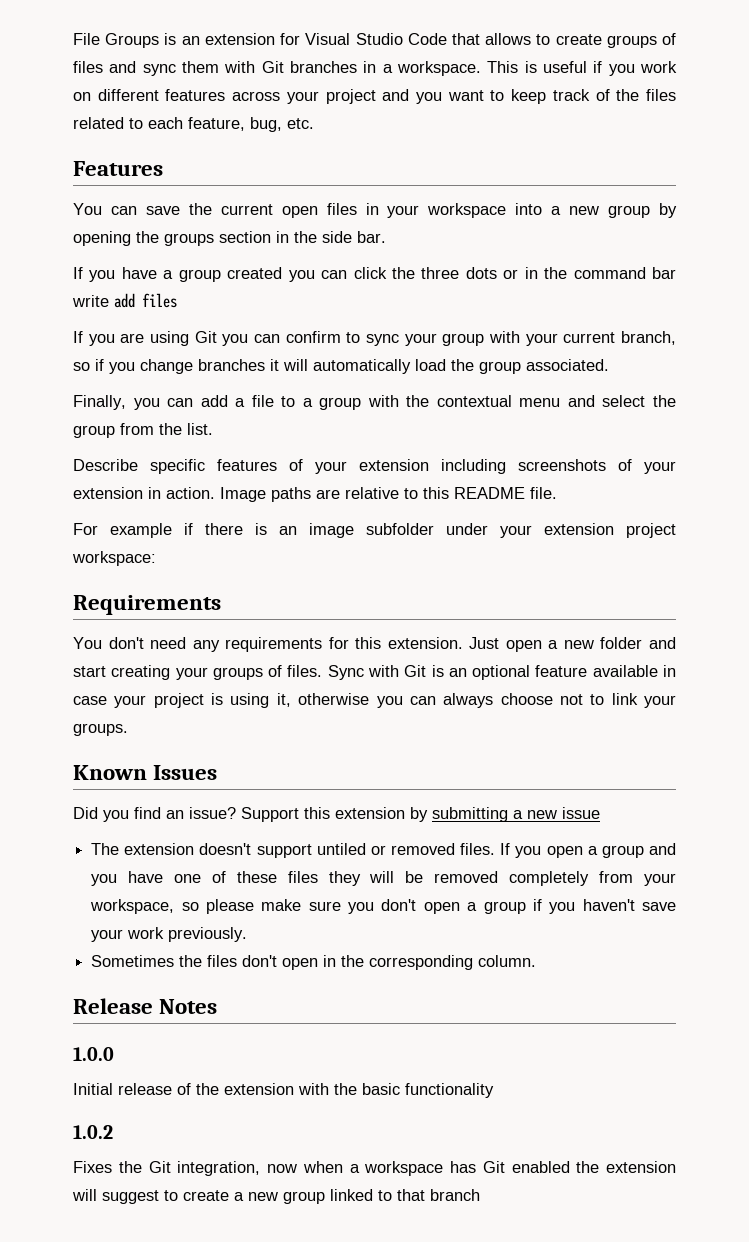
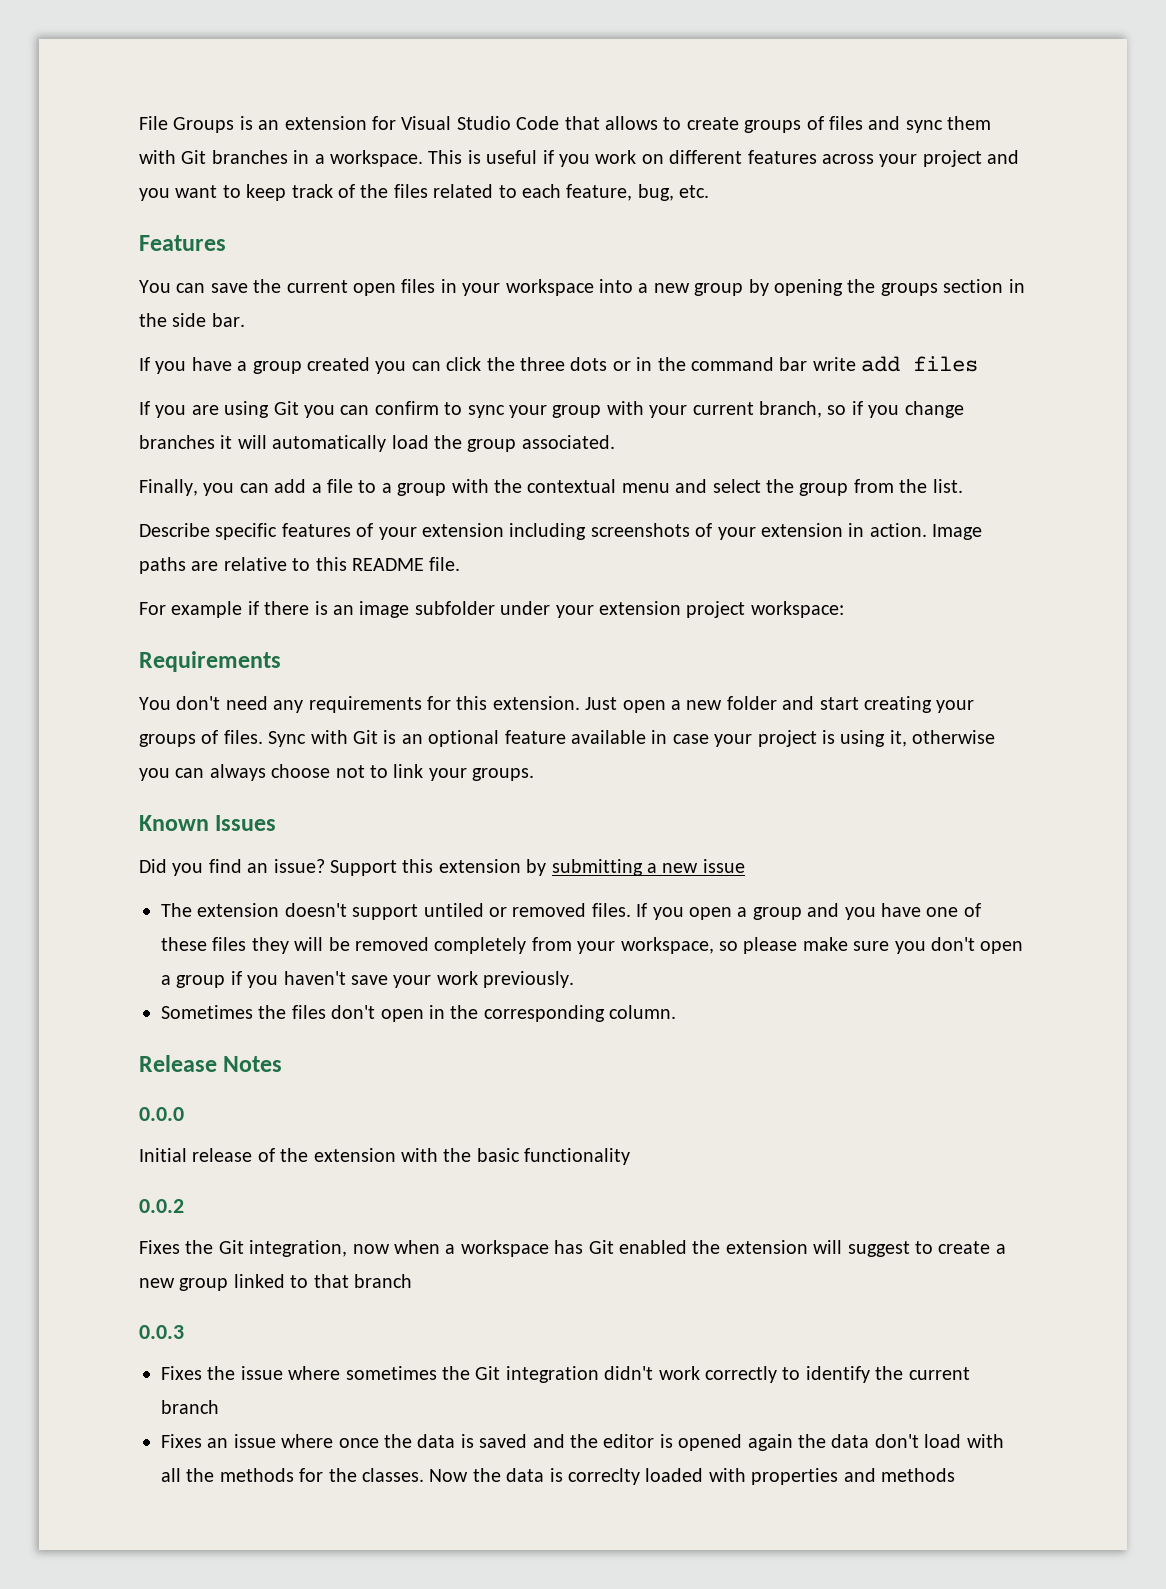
[73,1047,114,1061] 1.0.0 -> [139,1107,184,1121] 0.0.0
[73,1125,113,1139] 1.0.2 -> [139,1199,184,1213] 0.0.2
(480, 1195) none -> [139,1325,184,1339] [161,1366,970,1383] [161,1400,219,1414] [161,1434,1004,1451] [161,1468,955,1485] // 0.0.3 // Fixes the issue where sometimes the Git integration didn't work correctly to identify the current branch // Fixes an issue where once the data is saved and the editor is opened again the data don't load with all the methods for the classes. Now the data is correclty loaded with properties and methods

